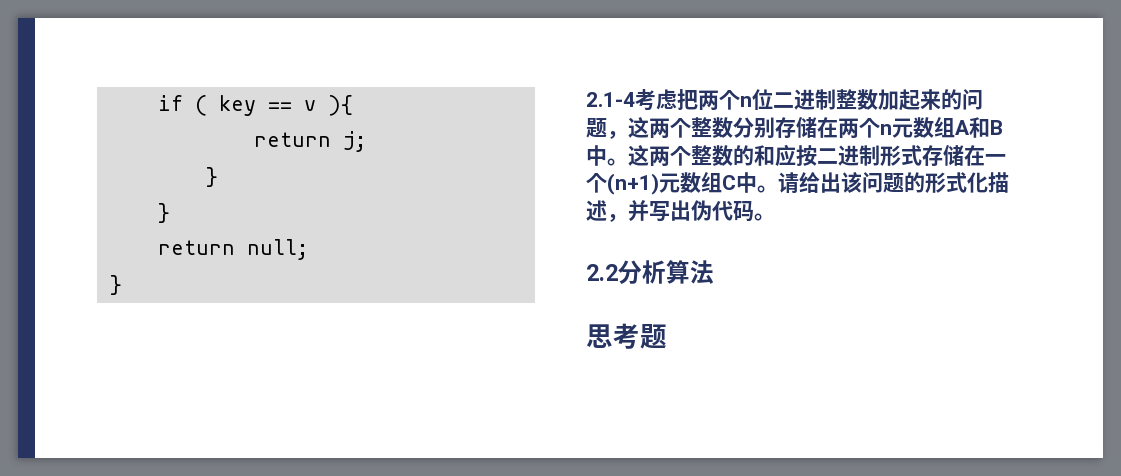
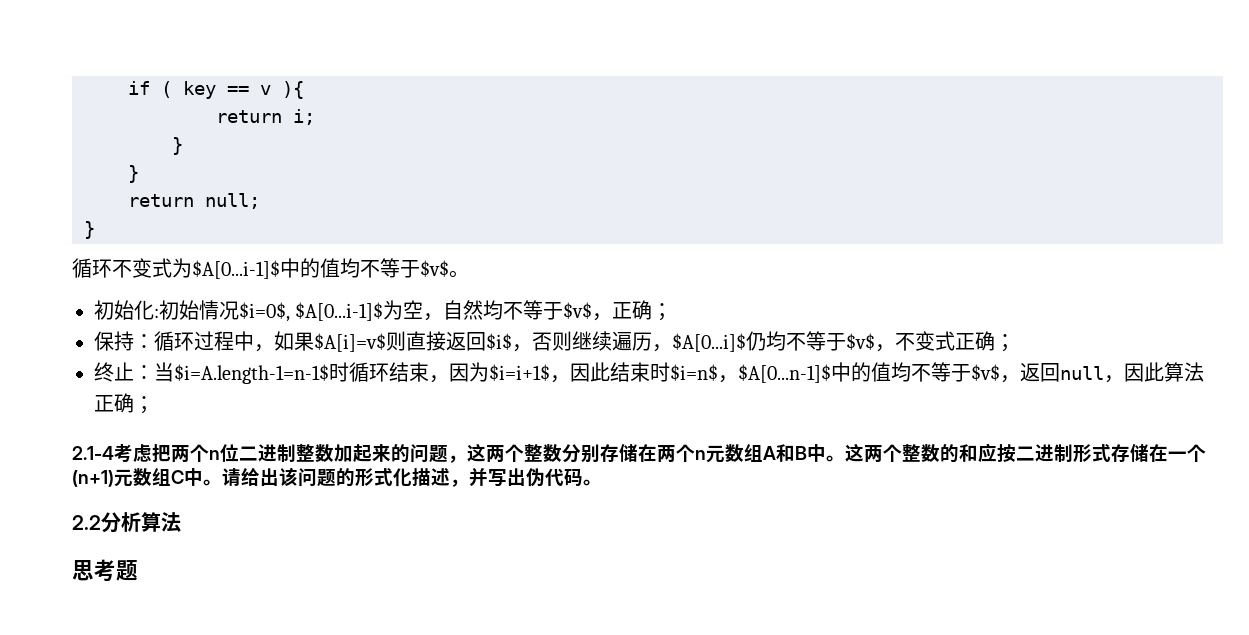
[342,131,366,152] j; -> [293,109,315,125] i;
(122, 285) none -> [72,258,469,279] [94,300,673,322] [94,331,1015,352] [94,362,1204,384] [94,393,154,414] // 循环不变式为$A[0...i-1]$中的值均不等于$v$。 // 初始化:初始情况$i=0$, $A[0...i-1]$为空，自然均不等于$v$，正确； // 保持：循环过程中，如果$A[i]=v$则直接返回$i$，否则继续遍历，$A[0...i]$仍均不等于$v$，不变式正确； // 终止：当$i=A.length-1=n-1$时循环结束，因为$i=i+1$，因此结束时$i=n$，$A[0...n-1]$中的值均不等于$v$，返回null，因此算法正确；

